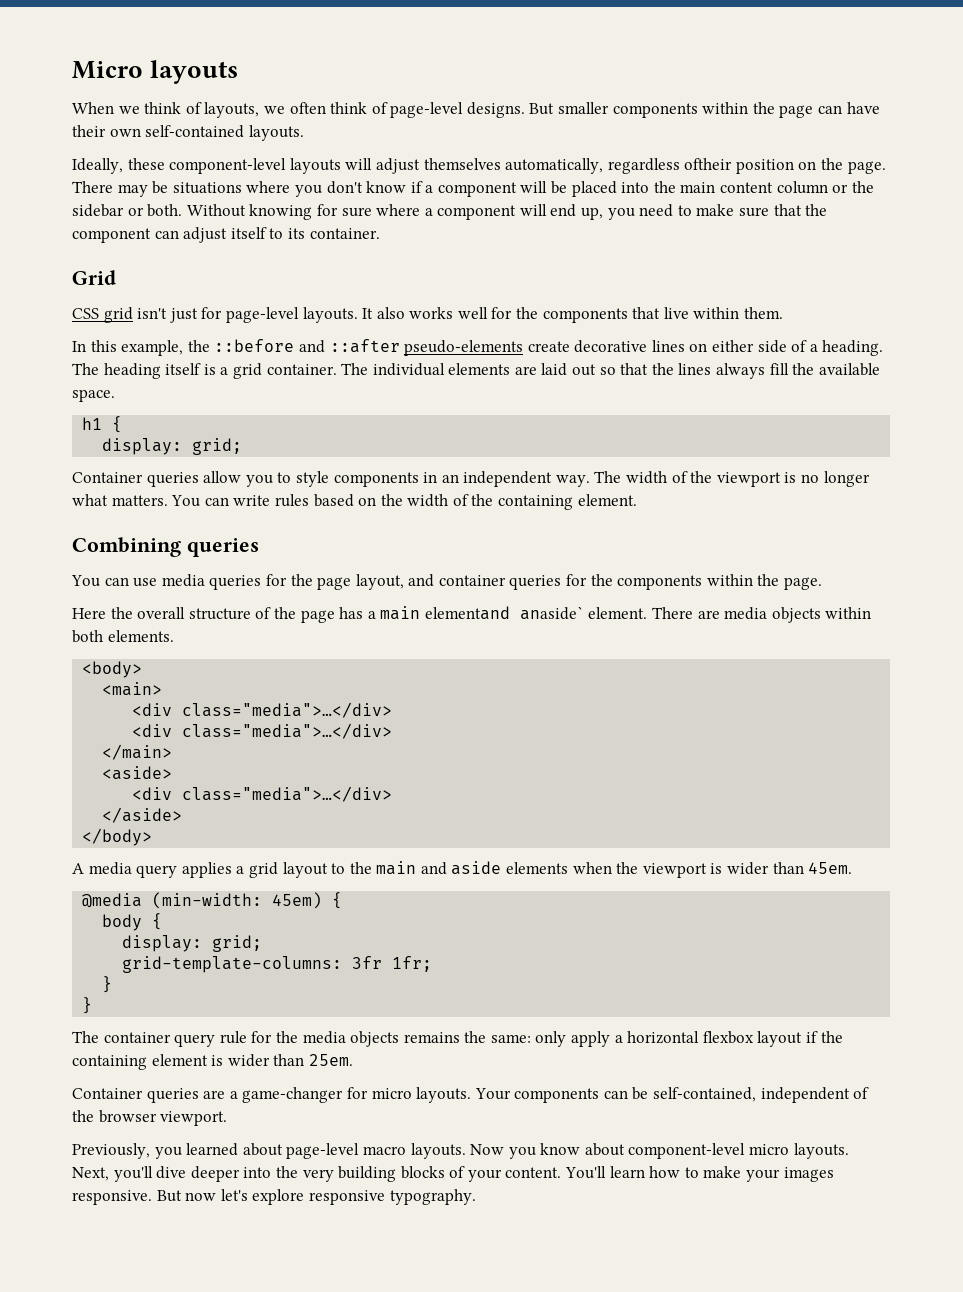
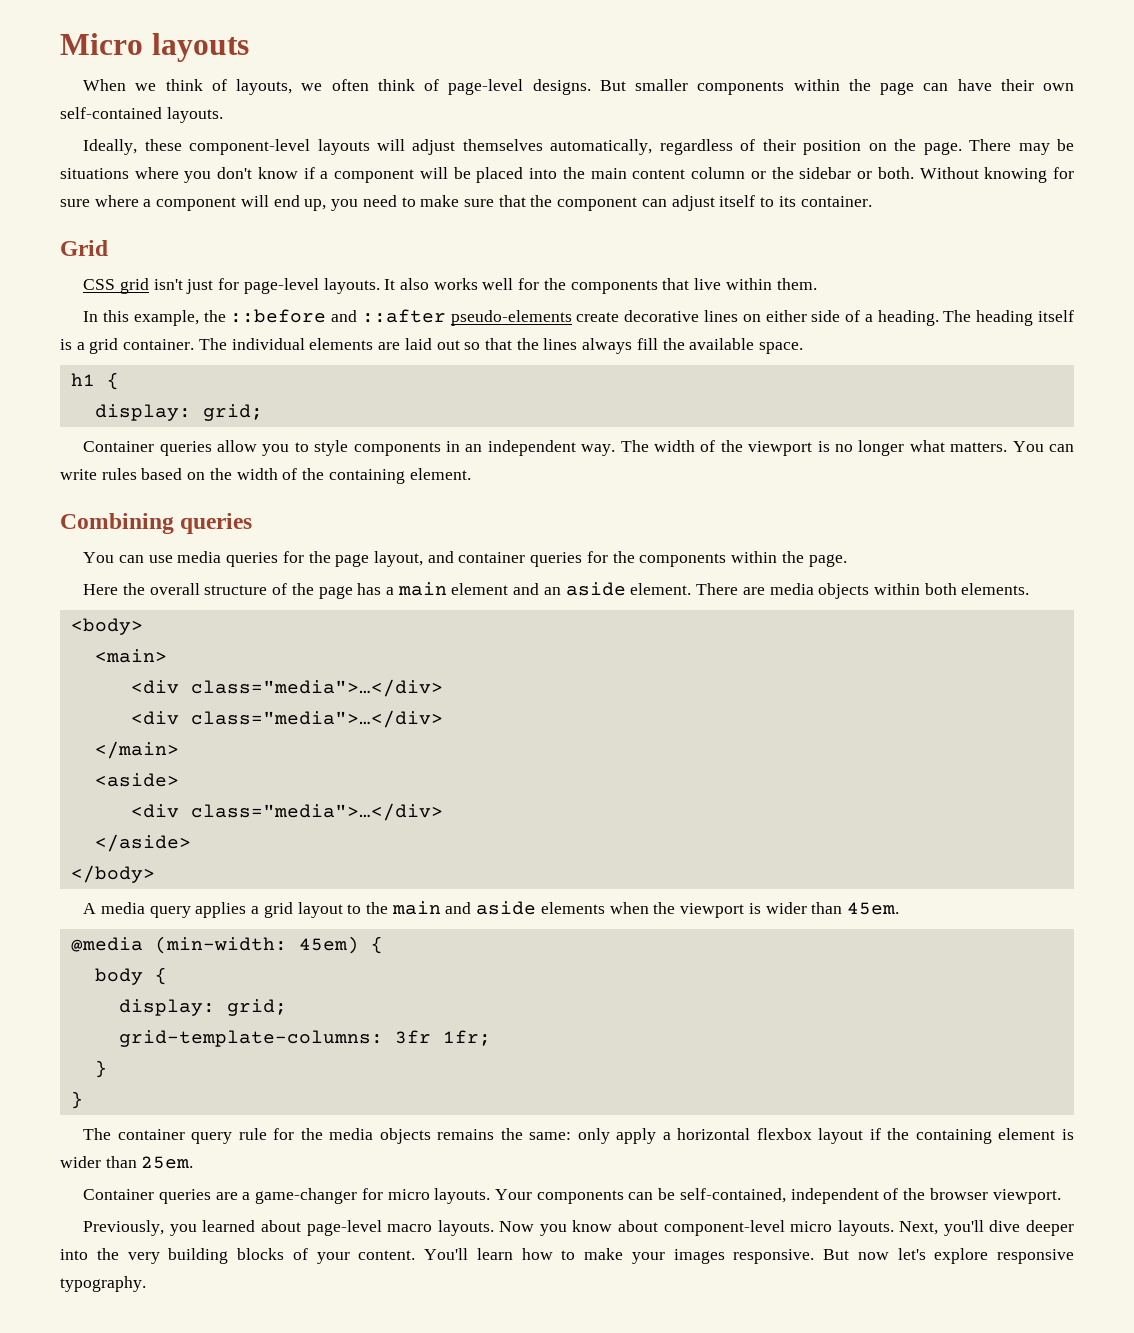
[684,158,733,170] oftheir -> [740,139,796,151] of their
[424,606,584,620] elementand anaside` -> [451,582,626,596] element and an aside

